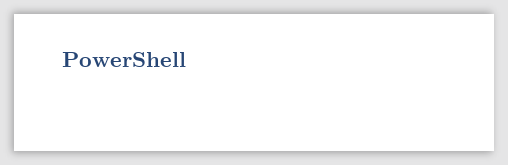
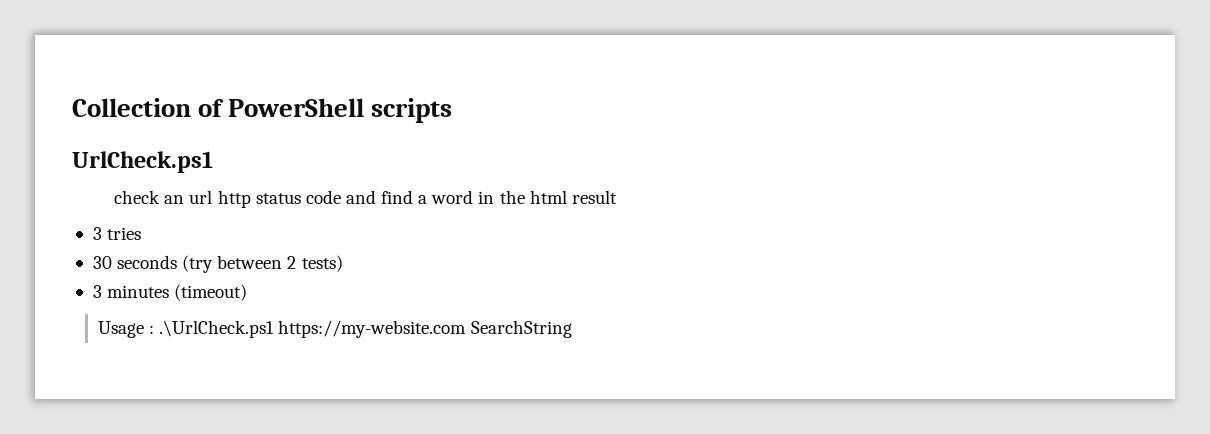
[62,52,186,67] PowerShell -> [72,98,453,123] [72,151,213,173] [114,190,617,208] [92,227,142,240] [92,255,343,273] [92,284,248,301] [98,320,572,338] Collection of PowerShell scripts // UrlCheck.ps1 // check an url http status code and find a word in the html result // 3 tries // 30 seconds (try between 2 tests) // 3 minutes (timeout) // Usage : .\UrlCheck.ps1 https://my-website.com SearchString

